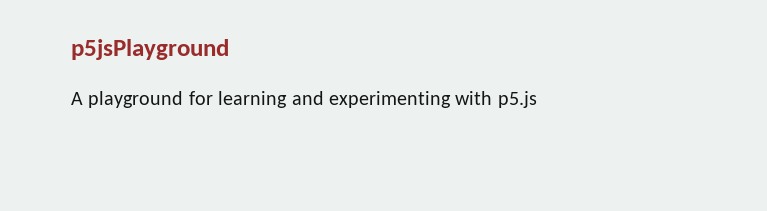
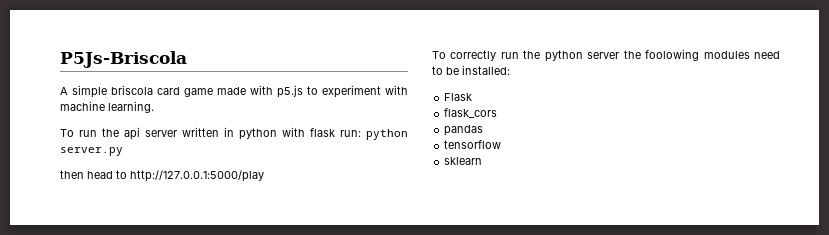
[71,39,229,60] p5jsPlayground -> [60,51,187,68] P5Js-Briscola
[88,91,537,108] playground for learning and experimenting with p5.js -> [72,85,408,98] [60,101,154,113] [60,127,408,140] [60,147,123,156] [60,170,264,182] [432,49,780,62] [432,65,510,75] [444,93,473,101] [444,108,498,118] [444,125,484,136] [444,140,502,149] [444,157,483,165] simple briscola card game made with p5.js to experiment with machine learning. // To run the api server written in python with flask run: python server.py // then head to http://127.0.0.1:5000/play // To correctly run the python server the foolowing modules need to be installed: // Flask // flask_cors // pandas // tensorflow // sklearn

